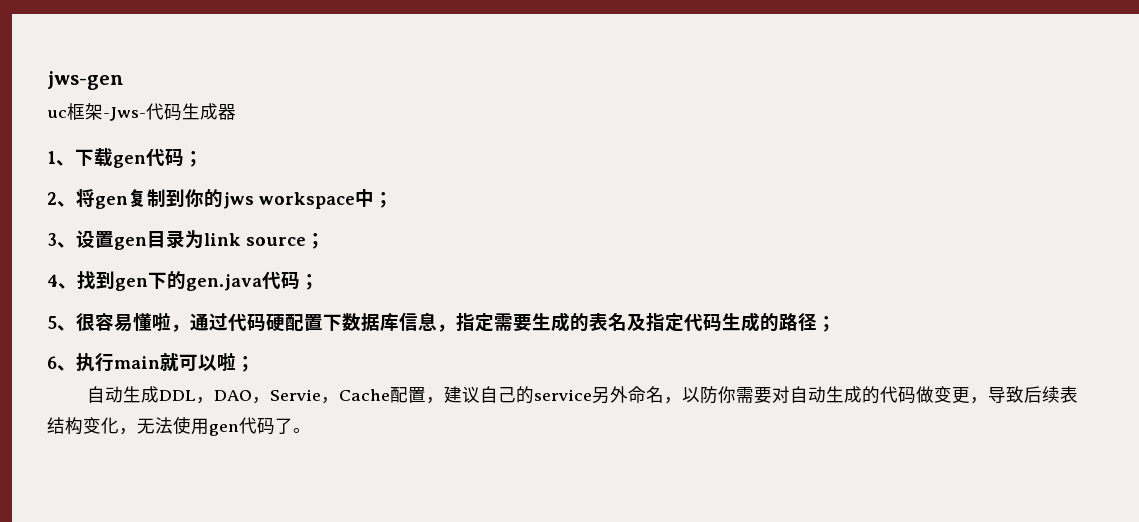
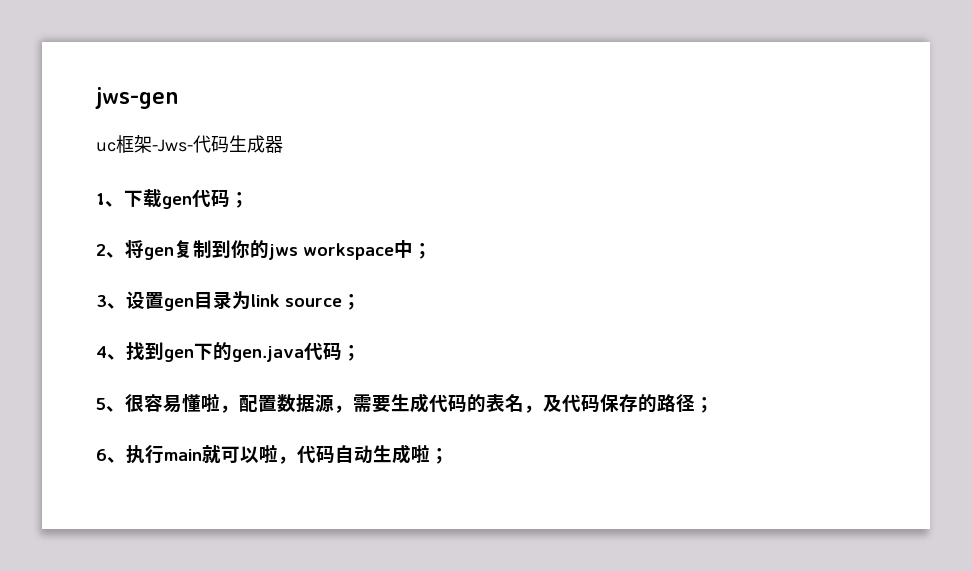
[190,312,760,332] 通过代码硬配置下数据库信息，指定需要生成的表名及指定代码生成 -> [239,393,638,413] 配置数据源，需要生成代码的表名，及代码保存
[236,356,255,372] [86,386,1078,404] [47,416,311,436] ； // 自动生成DDL，DAO，Servie，Cache配置，建议自己的service另外命名，以防你需要对自动生成的代码做变更，导致后续表结构变化，无法使用gen代码了。 -> [278,444,449,464] ，代码自动生成啦；

